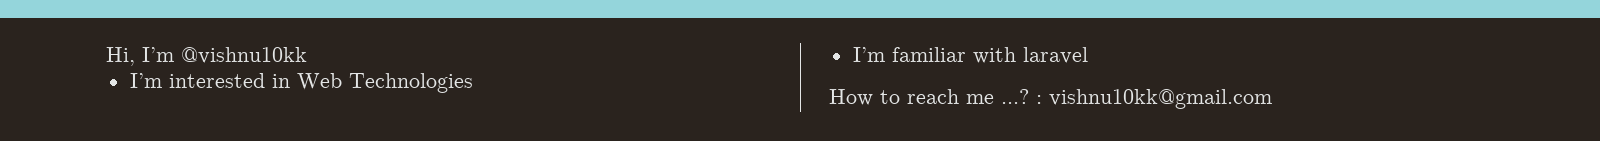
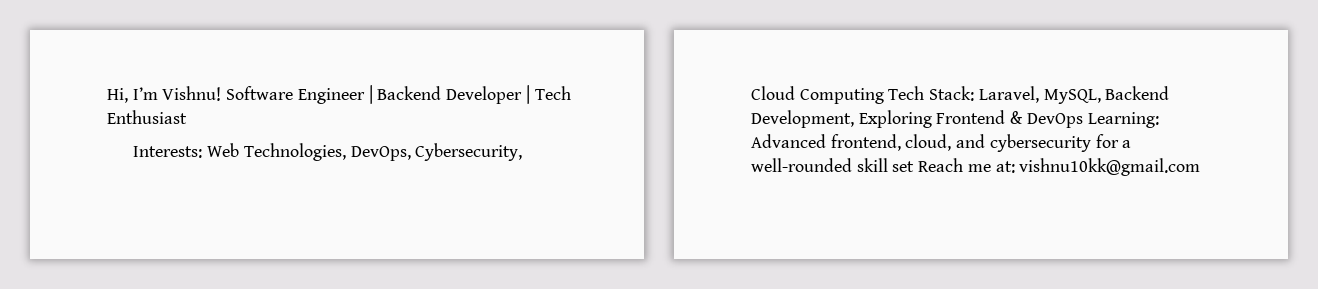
[181,47,307,64] [129,73,473,93] [852,47,1088,64] [829,89,1042,106] @vishnu10kk // I’m interested in Web Technologies // I’m familiar with laravel // How to reach me ...? : -> [162,85,571,104] [107,110,187,124] [133,143,523,161] [751,86,1170,104] [751,110,1159,128] [751,134,1132,152] [751,158,1015,173] Vishnu! Software Engineer | Backend Developer | Tech Enthusiast // Interests: Web Technologies, DevOps, Cybersecurity, Cloud Computing Tech Stack: Laravel, MySQL, Backend Development, Exploring Frontend & DevOps Learning: Advanced frontend, cloud, and cybersecurity for a well-rounded skill set Reach me at:

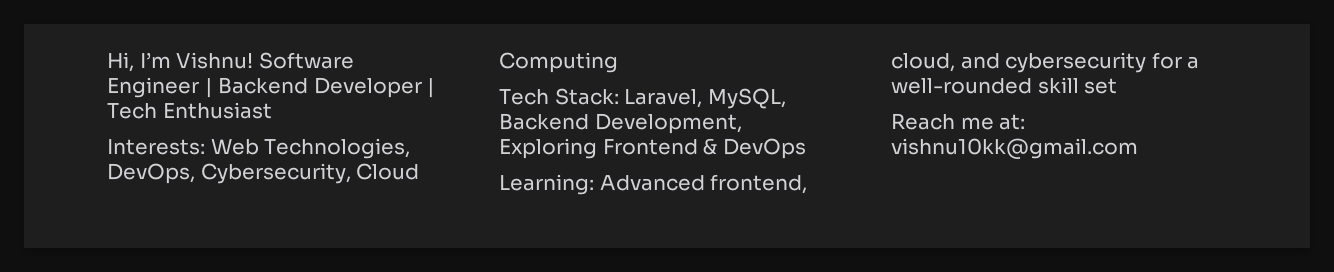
(884, 96) none -> (618, 62) //
(1083, 120) none -> (806, 148) //
(915, 166) none -> (1118, 86) //

